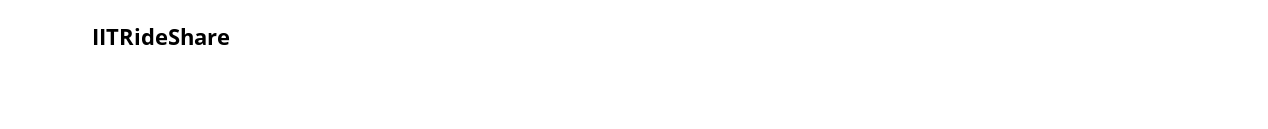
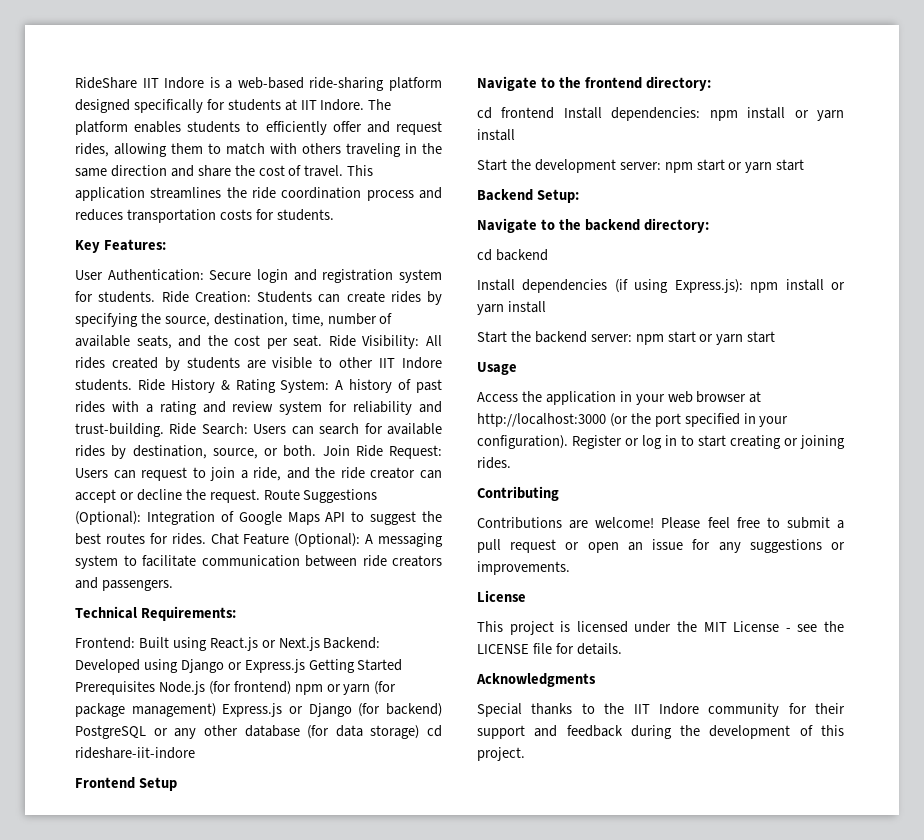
[92,28,230,45] IITRideShare -> [75,77,442,91] [75,99,392,113] [75,121,443,135] [75,143,442,157] [75,165,374,177] [75,187,442,201] [75,209,334,223] [75,239,166,253] [75,269,442,283] [75,291,442,305] [75,313,393,327] [75,335,442,349] [75,357,443,371] [75,379,443,393] [75,401,442,415] [75,423,443,437] [75,445,442,459] [75,467,442,481] [75,489,378,503] [75,511,442,525] [75,533,443,547] [75,555,442,569] [75,577,173,591] [75,606,236,621] [75,637,381,651] [75,659,403,673] [75,681,397,695] [75,703,442,717] [75,725,442,739] [75,747,195,759] [75,777,177,791] [477,76,711,91] [477,107,845,121] [477,129,515,141] [477,159,805,173] [477,189,579,203] [477,218,709,233] [477,249,548,261] [477,279,845,293] [477,301,546,315] [477,331,776,345] [477,362,517,375] [477,391,762,405] [477,413,789,427] [477,435,845,449] [477,457,511,469] [477,486,559,501] [477,517,844,529] [477,539,845,553] [477,561,570,575] [477,590,526,602] [477,621,844,635] [477,643,622,655] [476,673,596,687] [477,703,845,717] [477,725,844,739] [477,747,525,761] RideShare IIT Indore is a web-based ride-sharing platform designed specifically for students at IIT Indore. The platform enables students to efficiently offer and request rides, allowing them to match with others traveling in the same direction and share the cost of travel. This application streamlines the ride coordination process and reduces transportation costs for students. // Key Features: // User Authentication: Secure login and registration system for students. Ride Creation: Students can create rides by specifying the source, destination, time, number of available seats, and the cost per seat. Ride Visibility: All rides created by students are visible to other IIT Indore students. Ride History & Rating System: A history of past rides with a rating and review system for reliability and trust-building. Ride Search: Users can search for available rides by destination, source, or both. Join Ride Request: Users can request to join a ride, and the ride creator can accept or decline the request. Route Suggestions (Optional): Integration of Google Maps API to suggest the best routes for rides. Chat Feature (Optional): A messaging system to facilitate communication between ride creators and passengers. // Technical Requirements: // Frontend: Built using React.js or Next.js Backend: Developed using Django or Express.js Getting Started Prerequisites Node.js (for frontend) npm or yarn (for package management) Express.js or Django (for backend) PostgreSQL or any other database (for data storage) cd rideshare-iit-indore // Frontend Setup // Navigate to the frontend directory: // cd frontend Install dependencies: npm install or yarn install // Start the development server: npm start or yarn start // Backend Setup: // Navigate to the backend directory: // cd backend // Install dependencies (if using Express.js): npm install or yarn install // Start the backend server: npm start or yarn start // Usage // Access the application in your web browser at http://localhost:3000 (or the port specified in your configuration). Register or log in to start creating or joining rides. // Contributing // Contributions are welcome! Please feel free to submit a pull request or open an issue for any suggestions or improvements. // License // This project is licensed under the MIT License - see the LICENSE file for details. // Acknowledgments // Special thanks to the IIT Indore community for their support and feedback during the development of this project.

